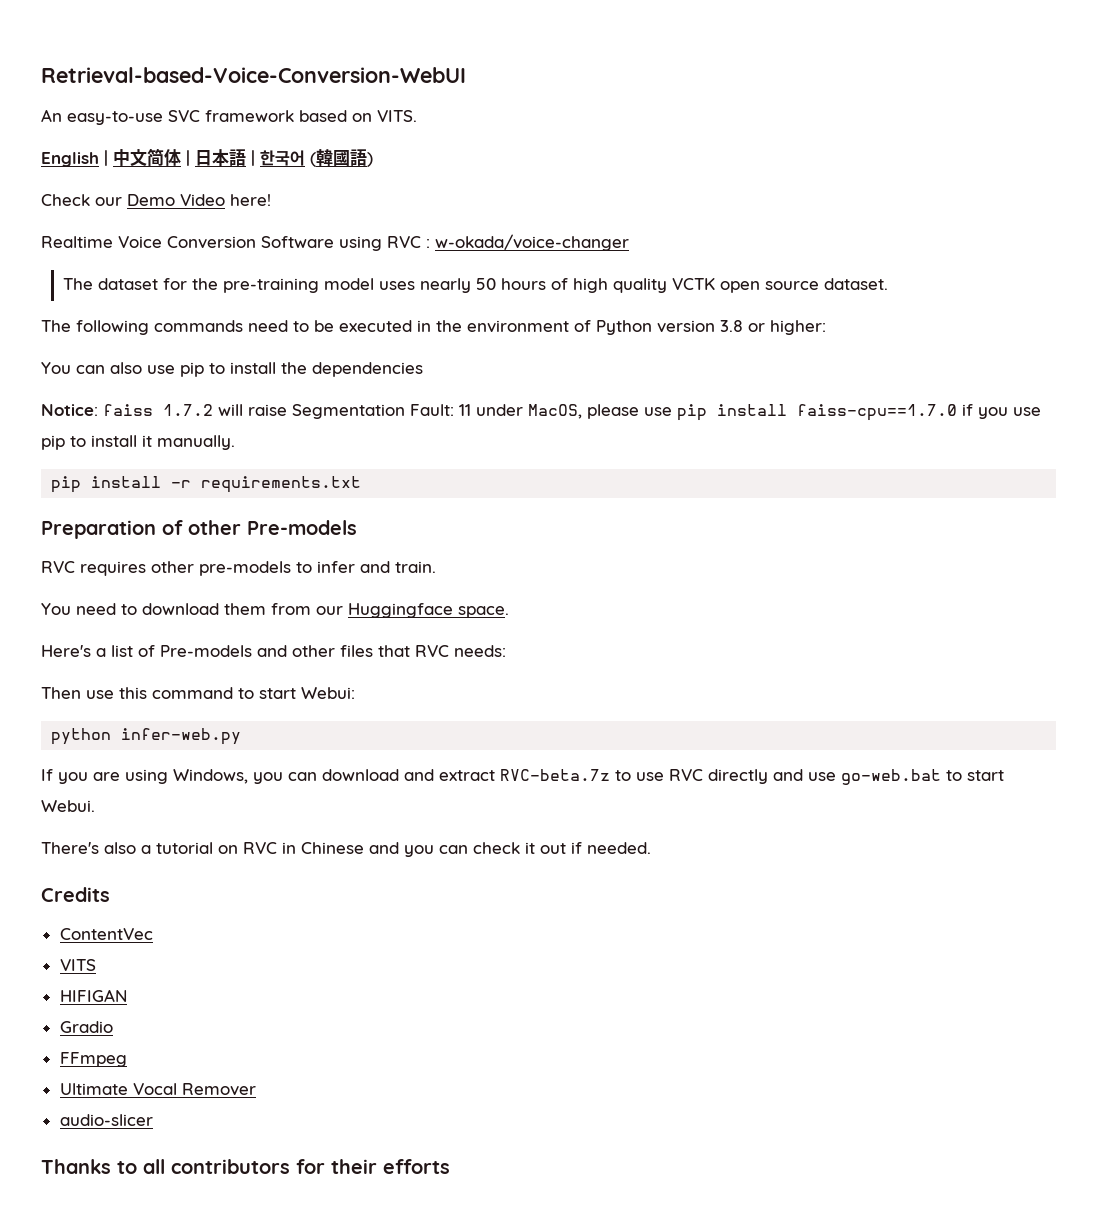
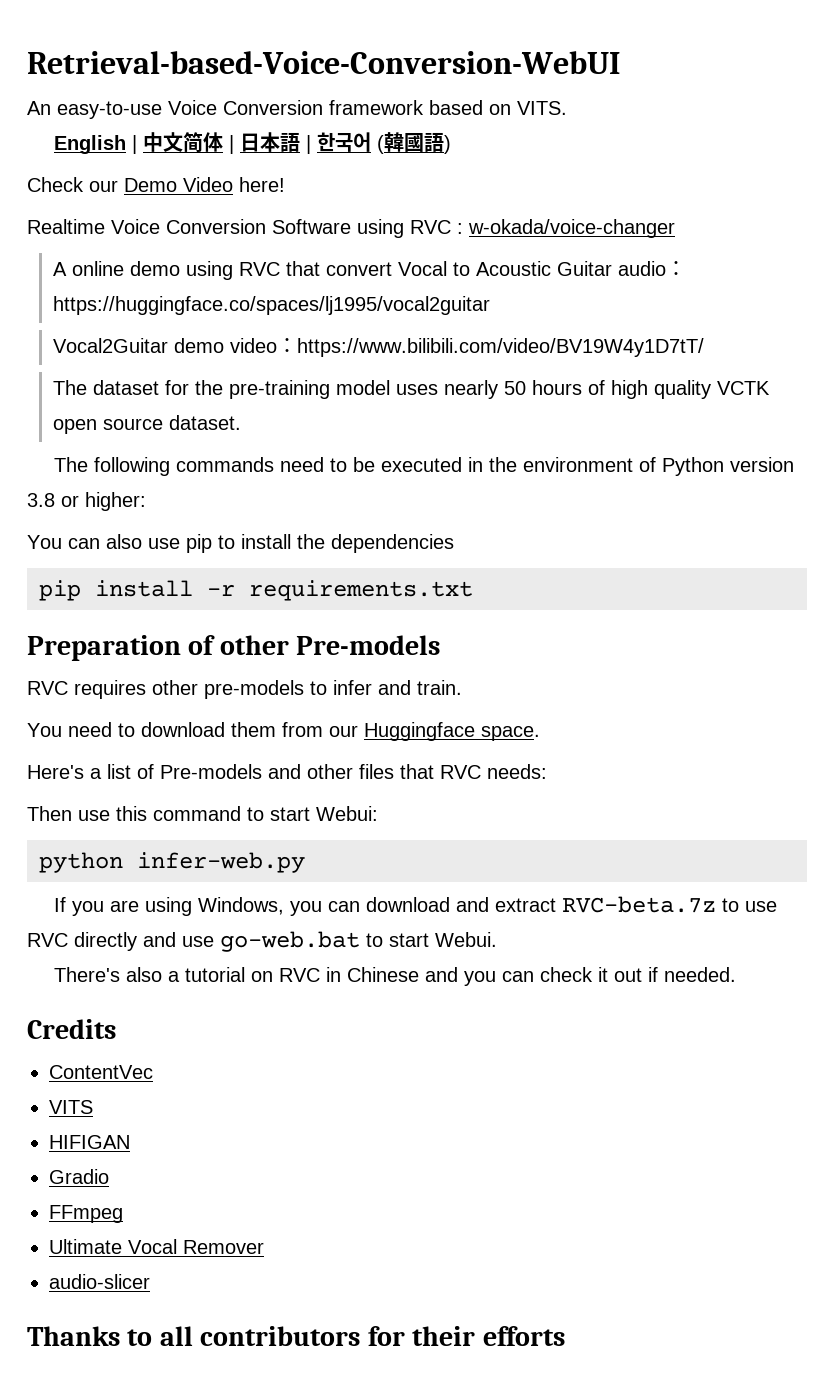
[168,110,200,122] SVC -> [168,100,323,115] Voice Conversion
(629, 242) none -> [53,261,687,280] [53,296,491,315] [53,338,705,357] // A online demo using RVC that convert Vocal to Acoustic Guitar audio：https://huggingface.co/spaces/lj1995/vocal2guitar // Vocal2Guitar demo video：https://www.bilibili.com/video/BV19W4y1D7tT/
[41,404,1041,421] [41,435,235,450] // Notice: faiss 1.7.2 will raise Segmentation Fault: 11 under MacOS, please use pip install faiss-cpu==1.7.0 if you use pip to install it manually. -> (454, 543) none

